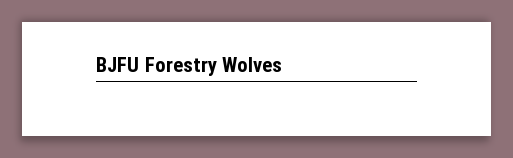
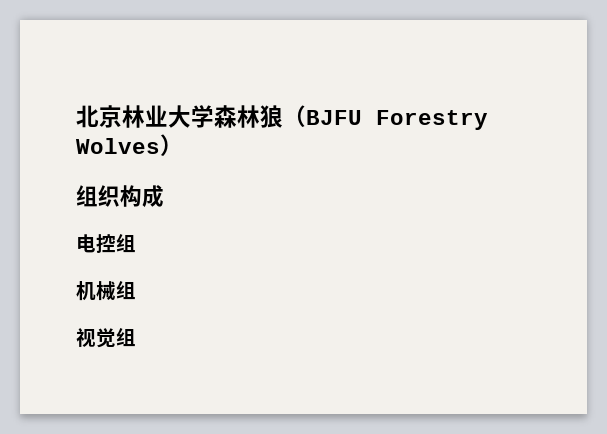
[96,57,283,76] BJFU Forestry Wolves -> [76,105,488,130] [76,134,183,156] [76,185,164,208] [76,234,136,253] [76,281,136,301] [76,328,136,348] 北京林业大学森林狼（BJFU Forestry Wolves） // 组织构成 // 电控组 // 机械组 // 视觉组

